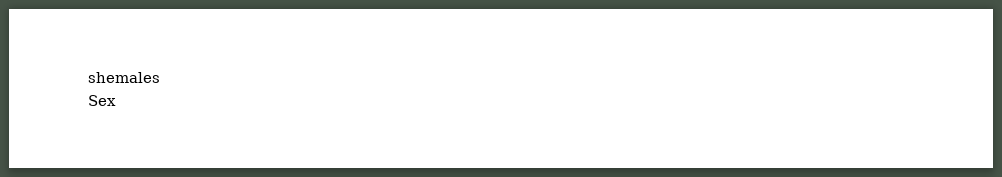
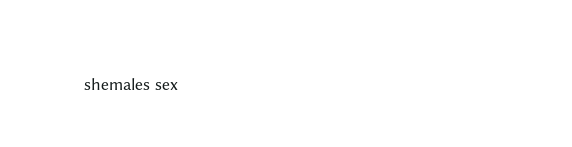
[88,95,116,106] // Sex -> [154,82,178,90] sex

